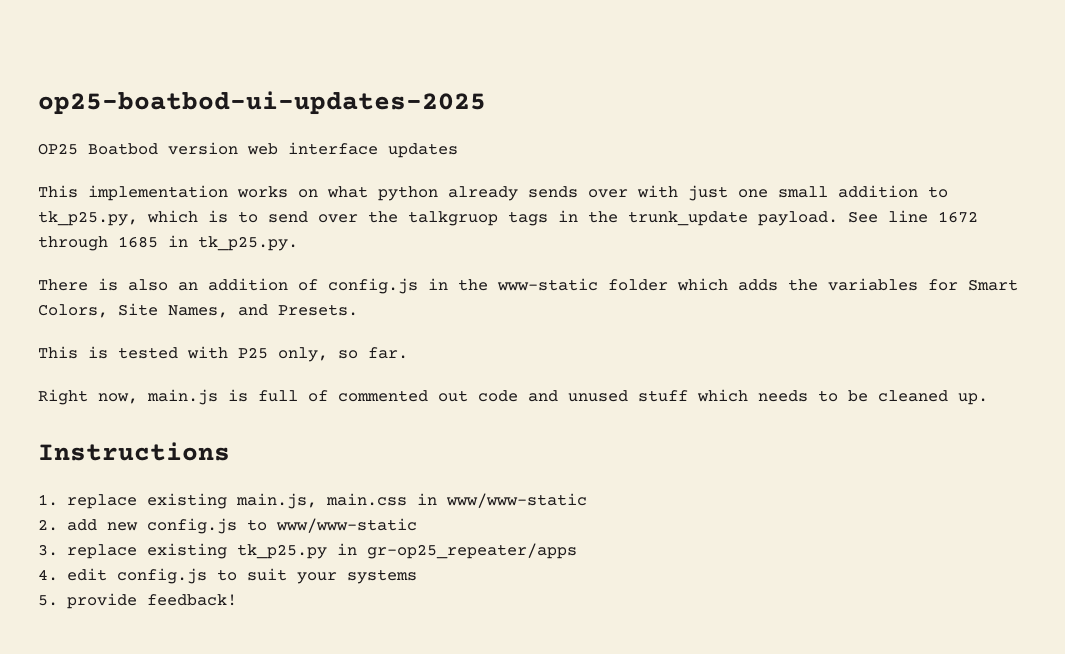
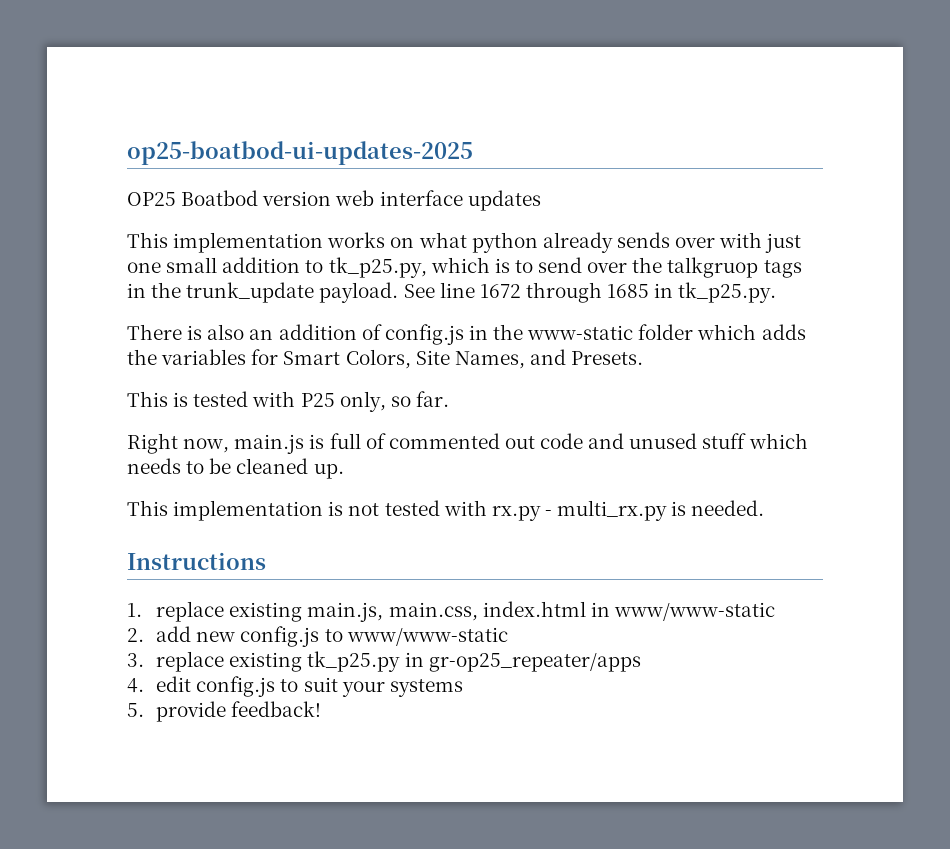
(988, 399) none -> [127,500,765,521] // This implementation is not tested with rx.py - multi_rx.py is needed.
[325,493,407,506] main.css -> [388,601,586,621] main.css, index.html

